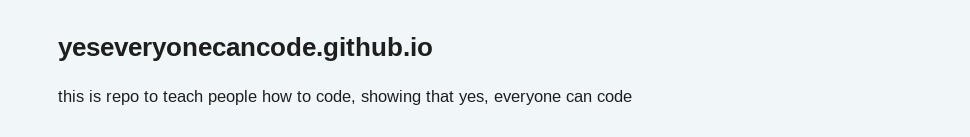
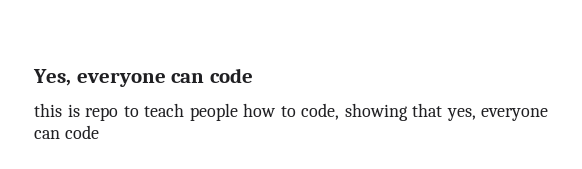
[58,37,433,61] yeseveryonecancode.github.io -> [33,68,253,87] Yes, everyone can code

